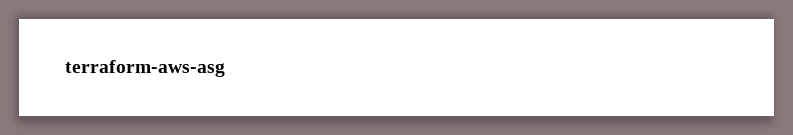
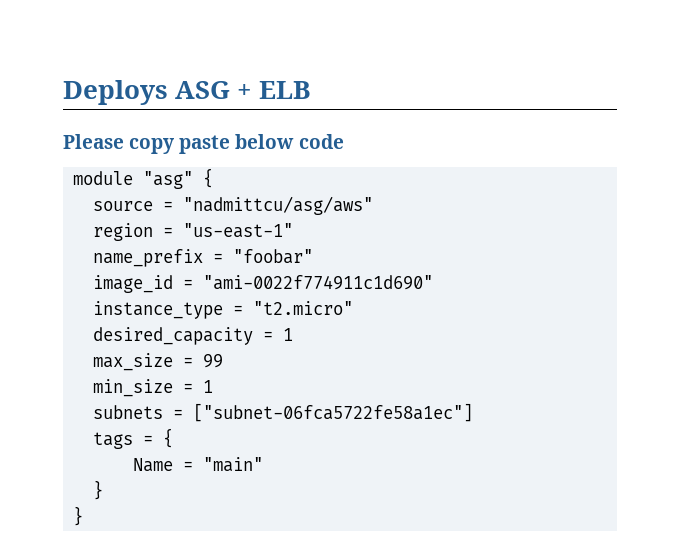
[65,60,225,77] terraform-aws-asg -> [63,80,311,105] [63,134,344,154] [72,168,213,189] [92,196,373,215] [92,223,293,241] [92,249,313,267] [92,275,433,293] [92,301,353,319] [92,327,293,345] [92,353,223,371] [92,379,213,397] [92,403,473,422] [92,428,173,449] [132,457,263,472] [92,480,103,500] [72,506,83,526] Deploys ASG + ELB // Please copy paste below code // module "asg" { // source = "nadmittcu/asg/aws" // region = "us-east-1" // name_prefix = "foobar" // image_id = "ami-0022f774911c1d690" // instance_type = "t2.micro" // desired_capacity = 1 // max_size = 99 // min_size = 1 // subnets = ["subnet-06fca5722fe58a1ec"] // tags = { // Name = "main" // } // }

